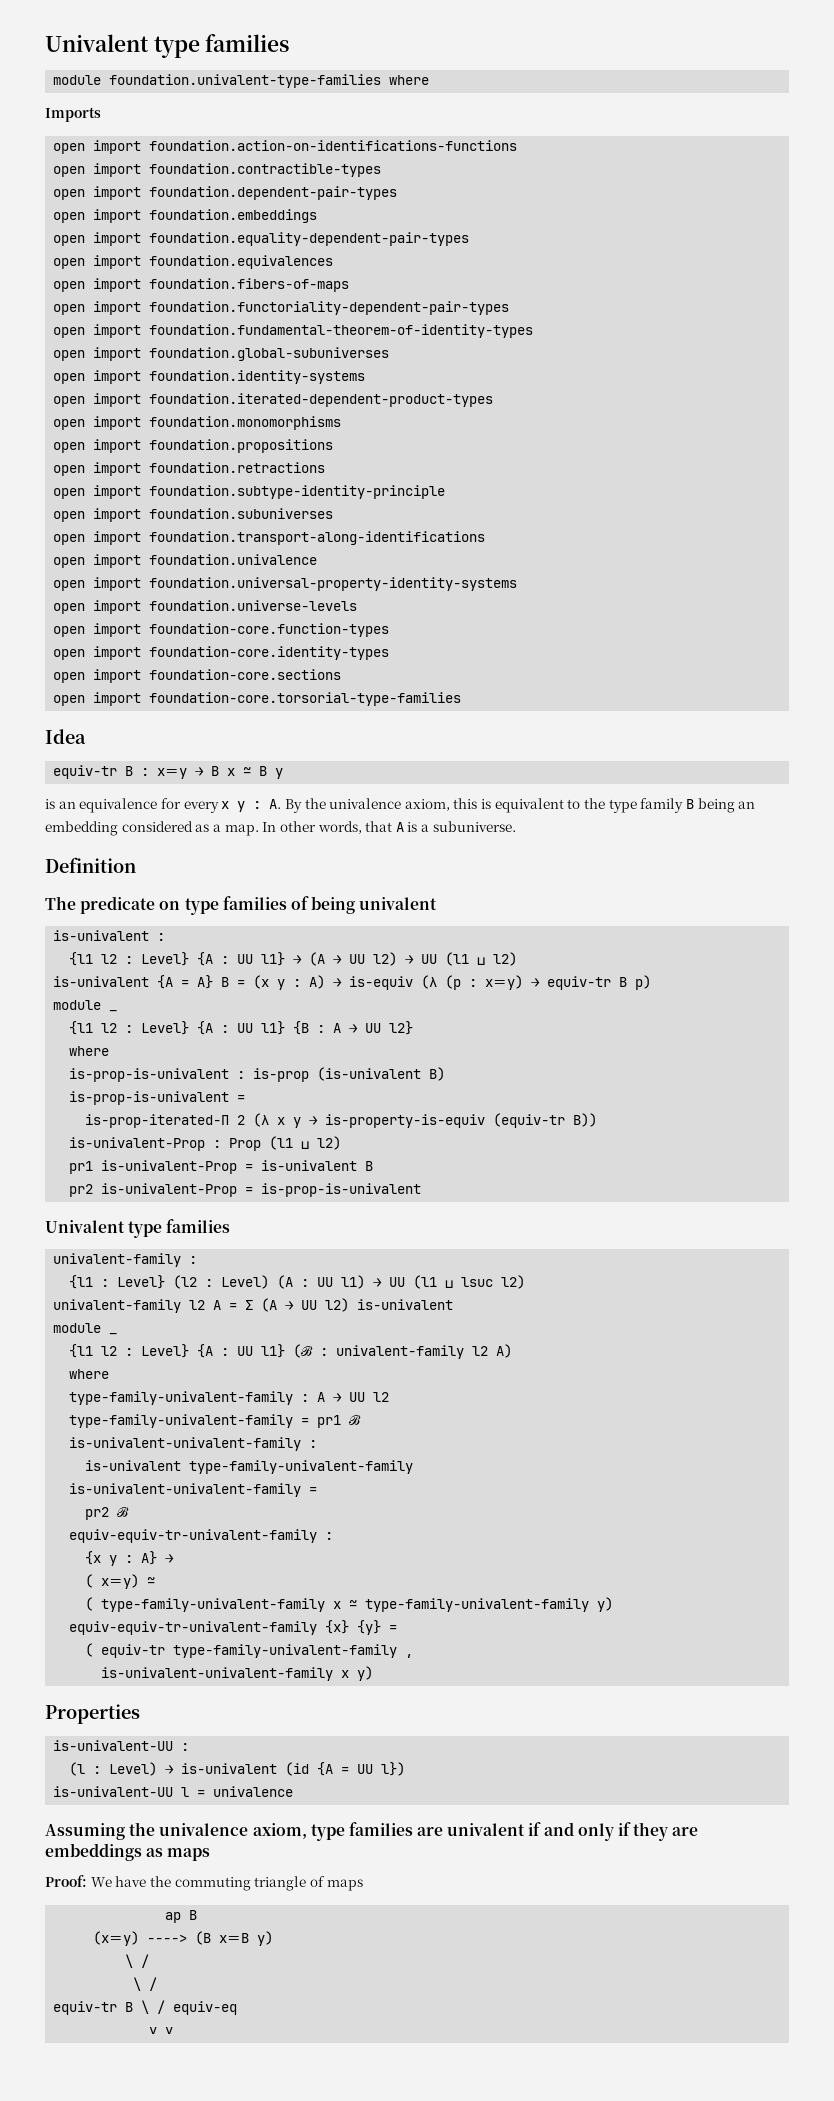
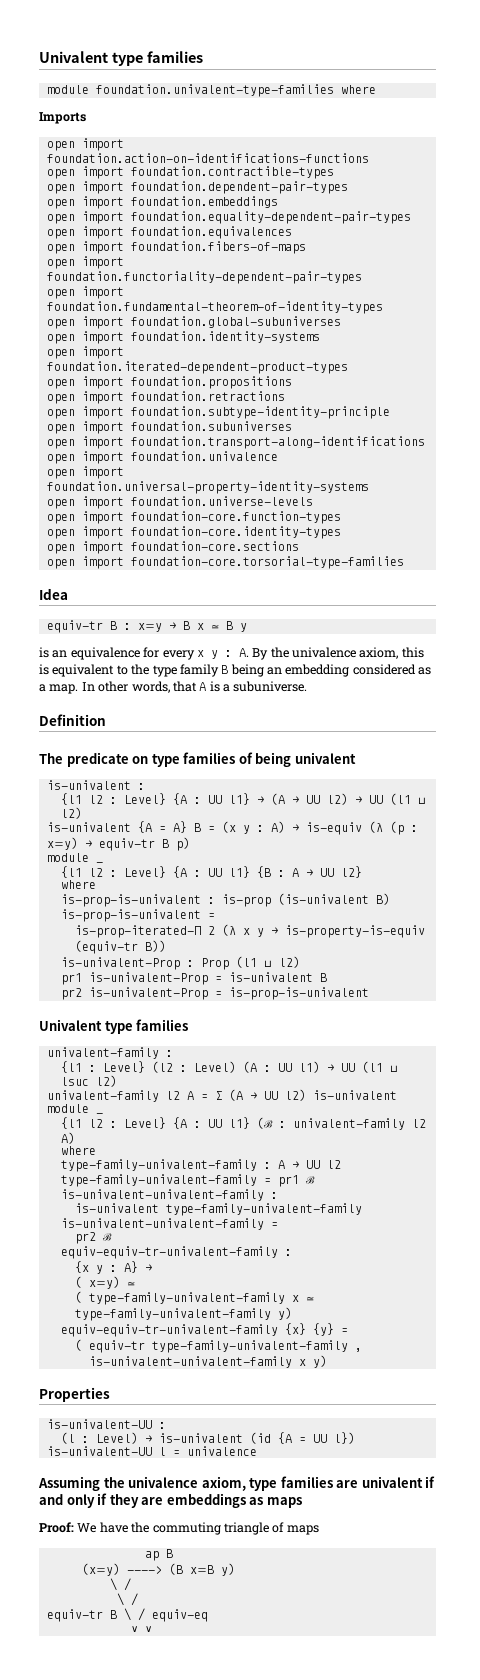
[53,416,342,430] // open import foundation.monomorphisms -> (348, 367) none

